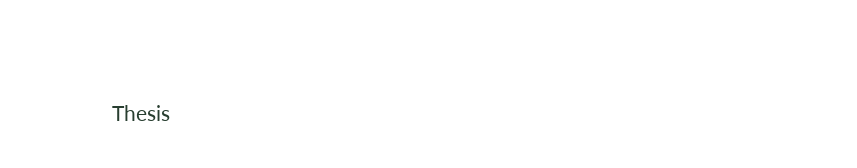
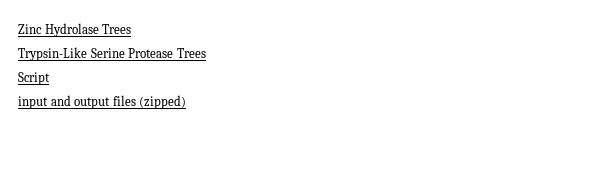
[112,105,170,121] Thesis -> [18,23,132,37] [18,47,206,61] [18,72,50,85] [18,95,187,109] Zinc Hydrolase Trees // Trypsin-Like Serine Protease Trees // Script // input and output files (zipped)

